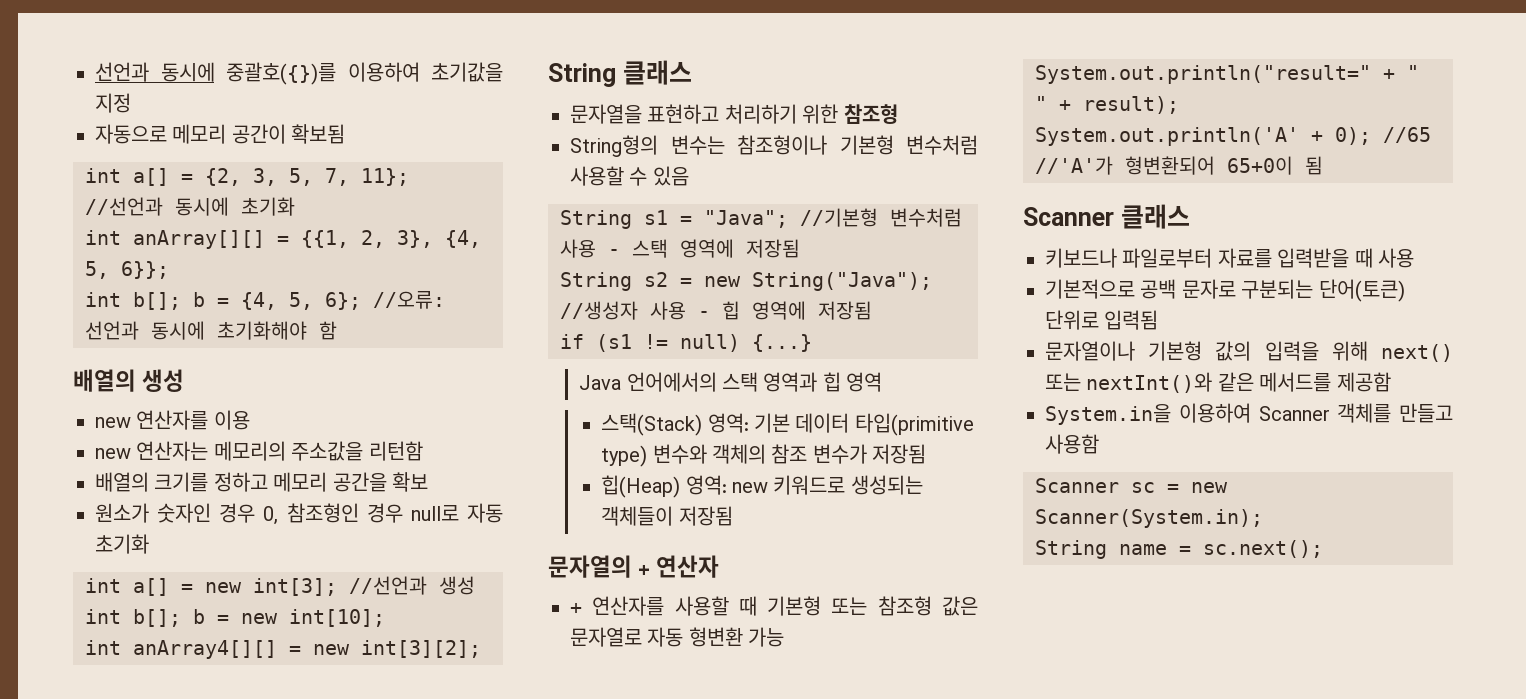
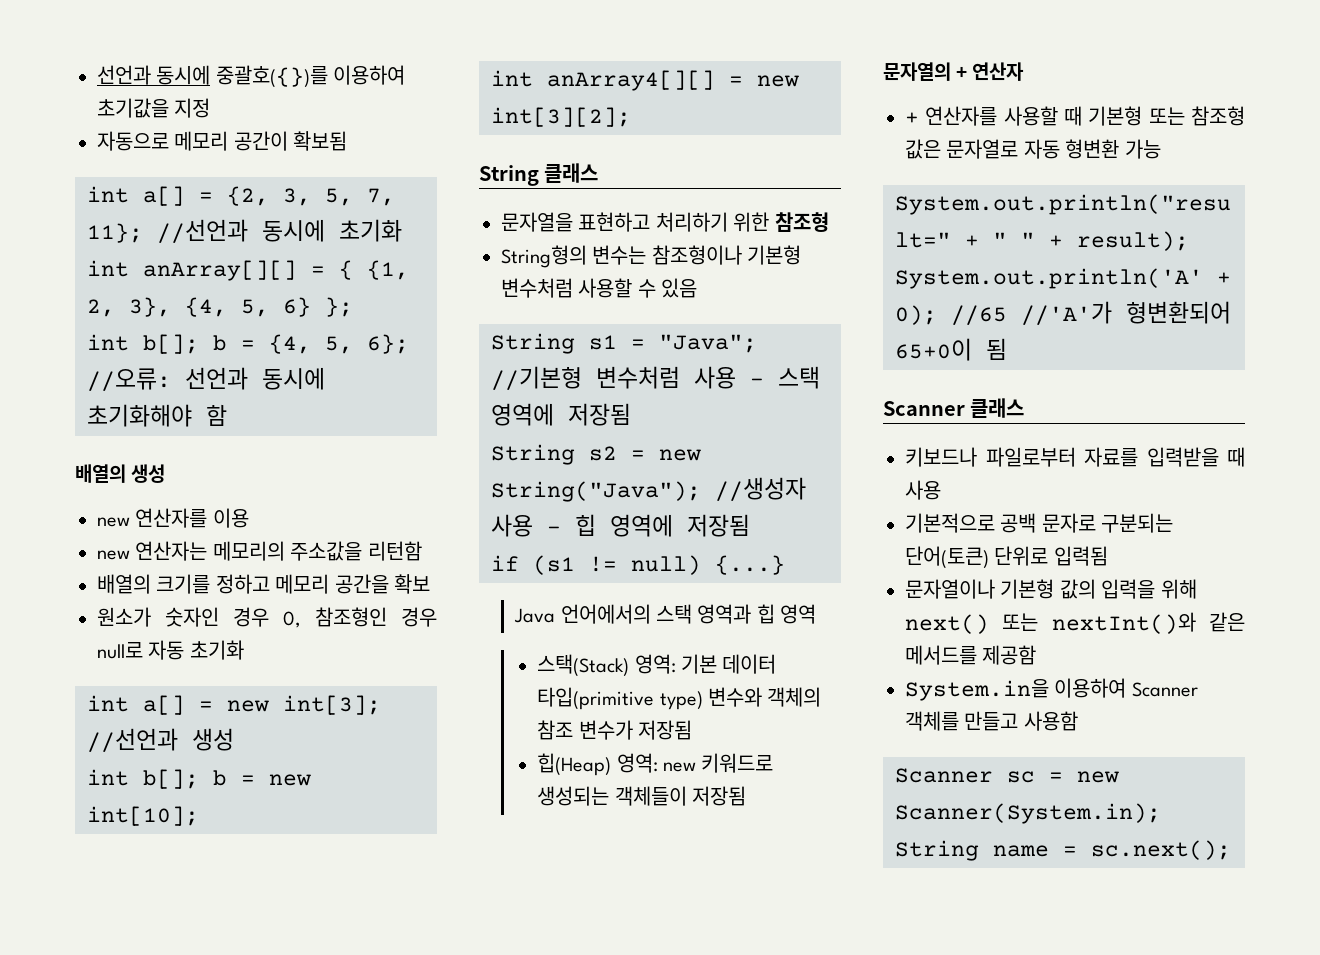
[301,230,349,248] {{1, -> [339,260,409,280] { {1,
[121,261,169,279] 6}}; -> [283,297,353,317] 6} };

